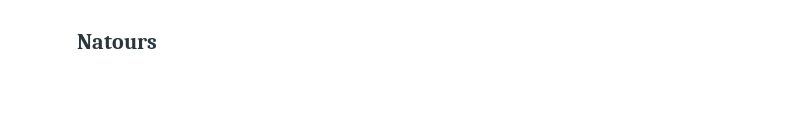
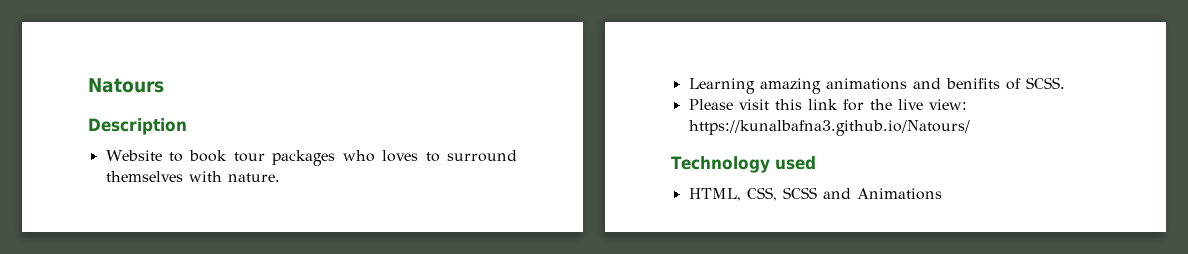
(157, 41) none -> [88,118,187,135] [105,150,517,166] [105,171,280,182] [688,77,1065,94] [688,99,967,111] [688,120,970,136] [671,156,816,173] [688,187,942,201] // Description // Website to book tour packages who loves to surround themselves with nature. // Learning amazing animations and benifits of SCSS. // Please visit this link for the live view: https://kunalbafna3.github.io/Natours/ // Technology used // HTML, CSS, SCSS and Animations

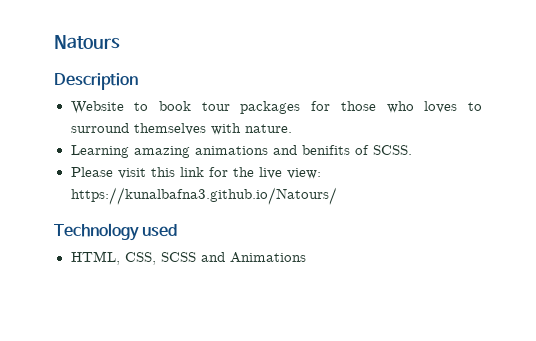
(336, 158) none -> [311,101,376,111] for those

